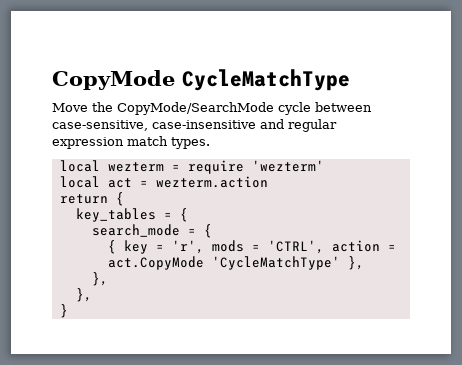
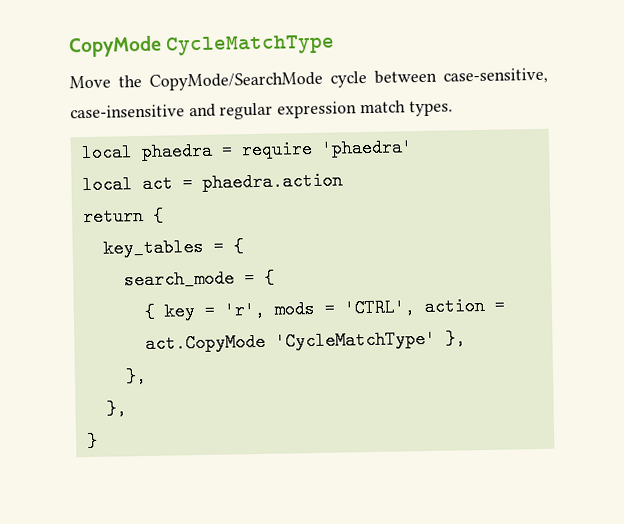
[107,162,164,172] wezterm -> [140,141,213,162] phaedra
[251,160,324,172] 'wezterm' -> [320,138,413,158] 'phaedra'
[155,176,268,188] wezterm.action -> [201,171,343,192] phaedra.action

